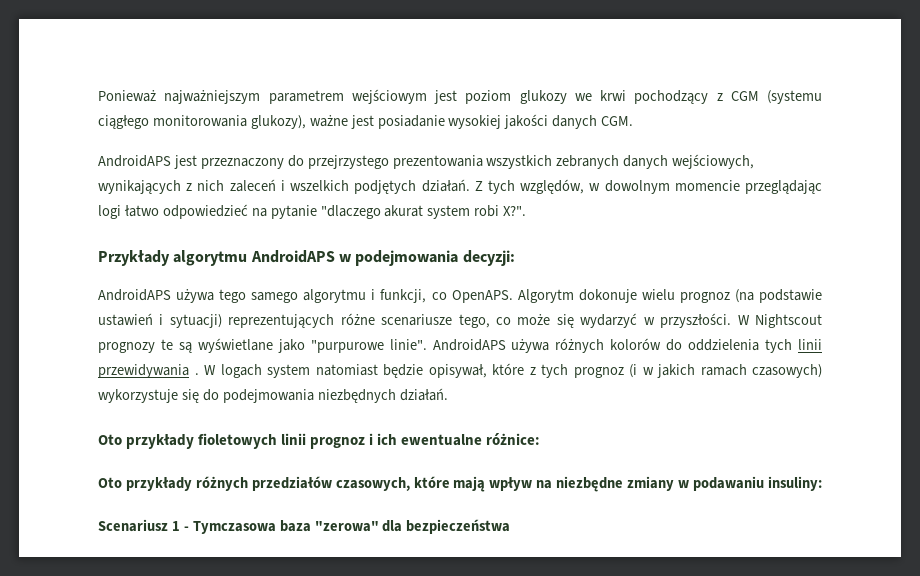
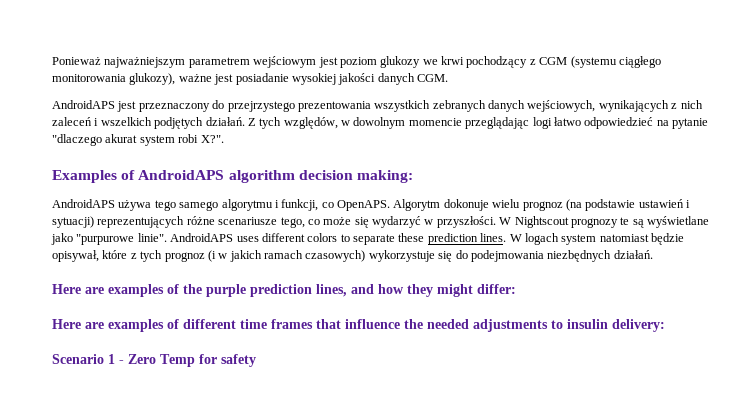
[98,250,515,266] Przykłady algorytmu AndroidAPS w podejmowania decyzji: -> [52,170,413,183] Examples of AndroidAPS algorithm decision making:
[511,338,823,353] [98,364,199,378] używa różnych kolorów do oddzielenia tych linii przewidywania . -> [236,233,507,245] uses different colors to separate these prediction lines.
[98,433,541,449] [98,476,822,492] [98,519,511,534] Oto przykłady fioletowych linii prognoz i ich ewentualne różnice: // Oto przykłady różnych przedziałów czasowych, które mają wpływ na niezbędne zmiany w podawaniu insuliny: // Scenariusz 1 - Tymczasowa baza "zerowa" dla bezpieczeństwa -> [52,284,516,297] [52,319,665,332] [52,354,256,367] Here are examples of the purple prediction lines, and how they might differ: // Here are examples of different time frames that influence the needed adjustments to insulin delivery: // Scenario 1 - Zero Temp for safety

